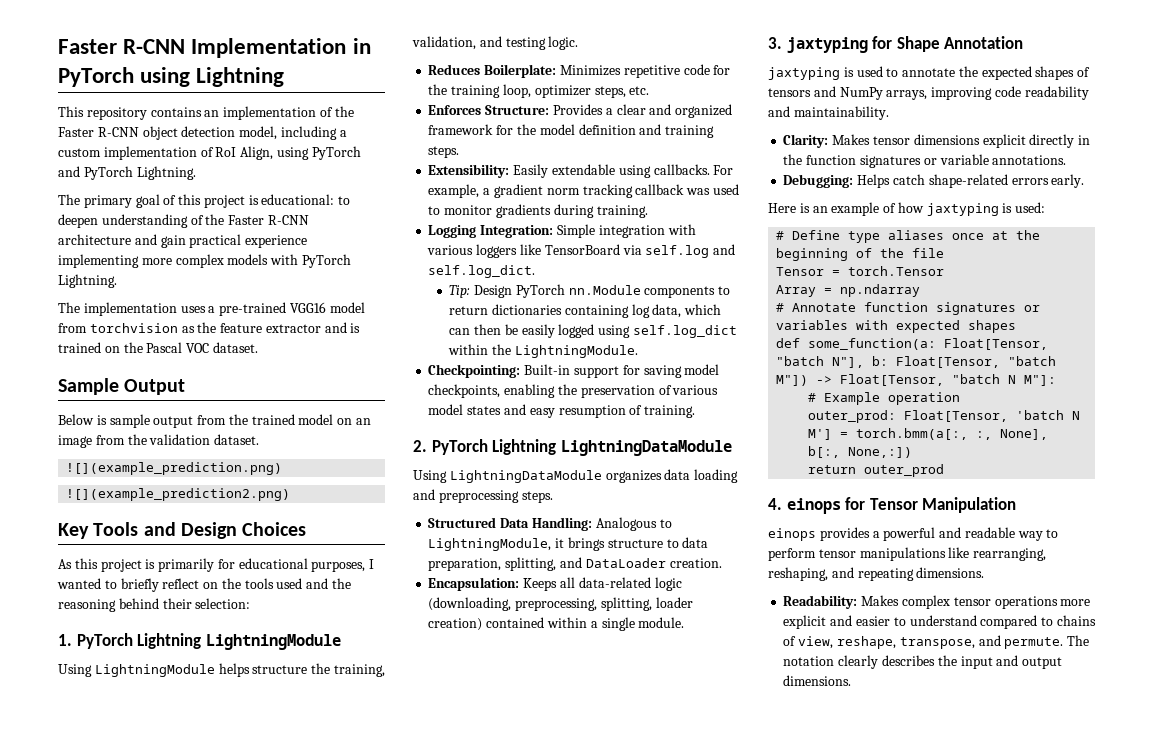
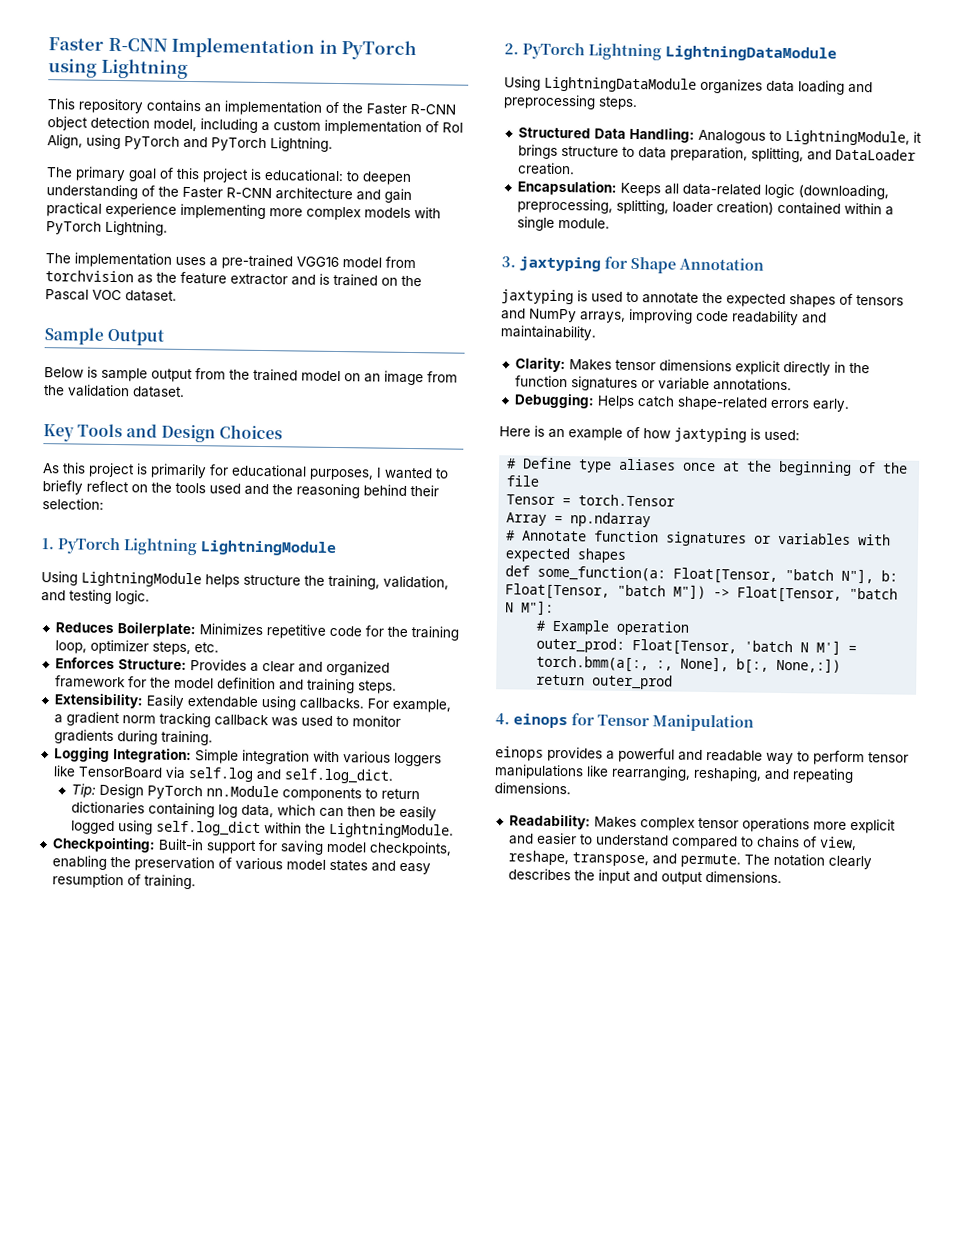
[66,462,283,475] [66,488,291,501] // ![](example_prediction.png) // ![](example_prediction2.png) -> (185, 392) none

